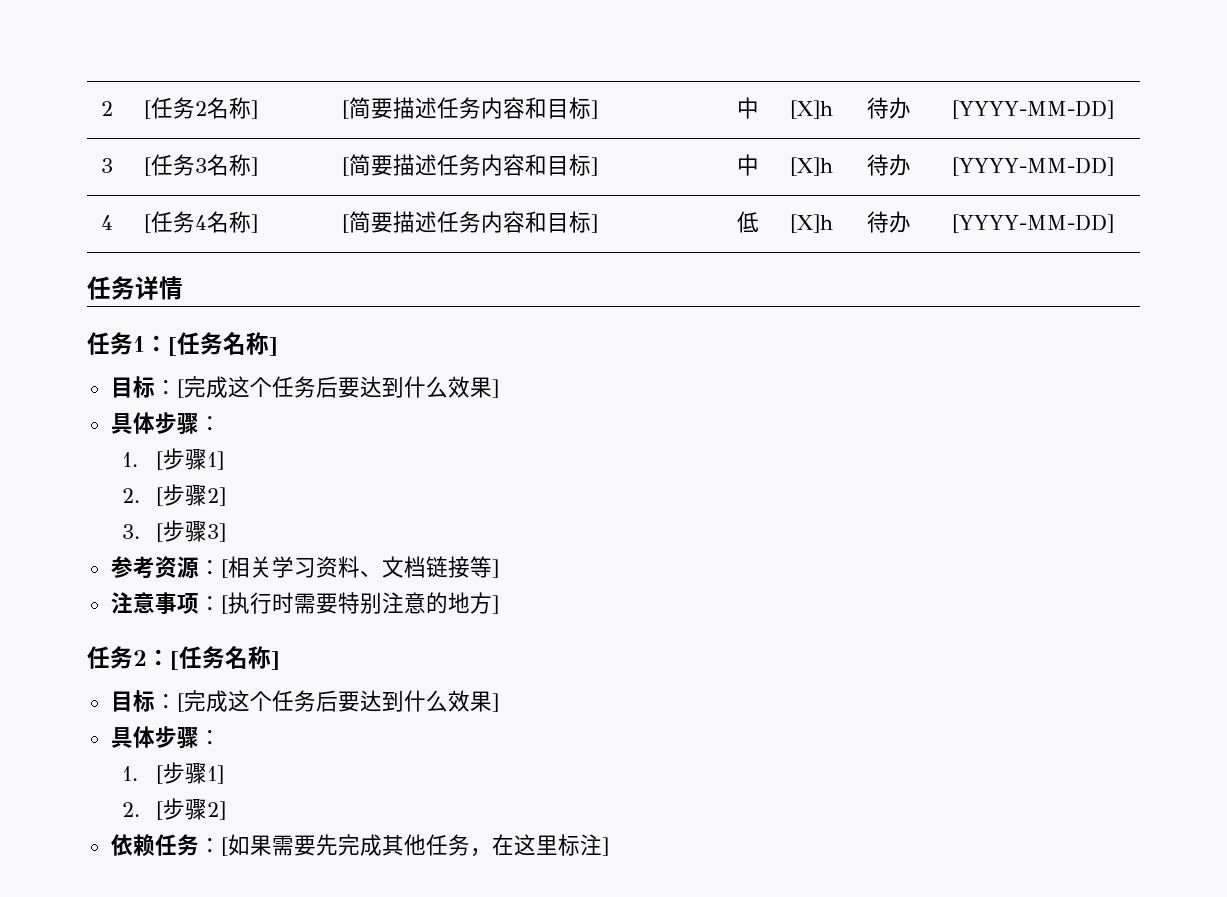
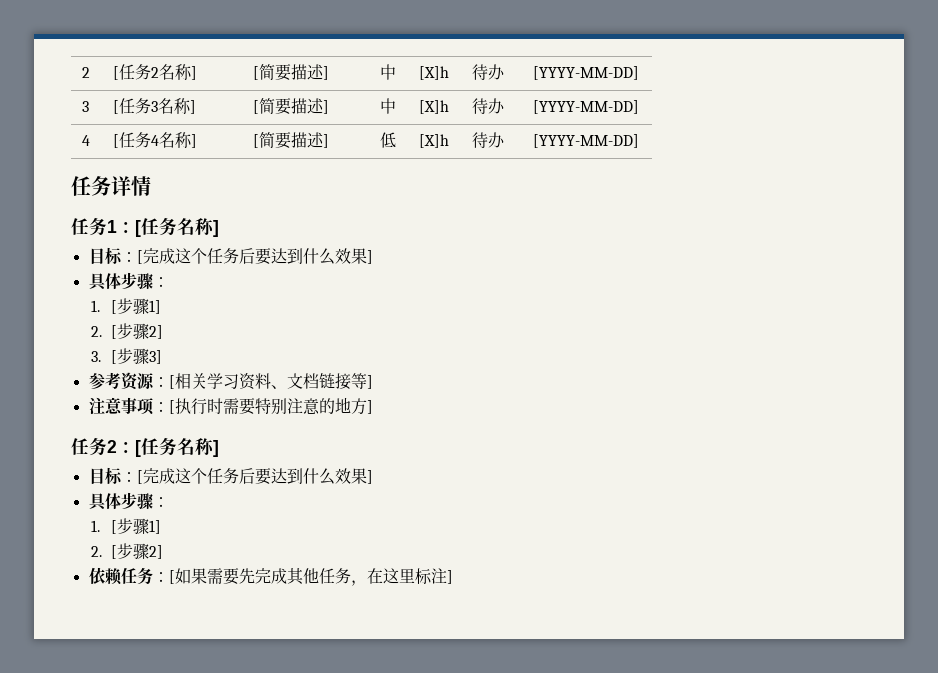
[437,97,592,119] 任务内容和目标 -> (325, 72) none
[437,154,592,176] 任务内容和目标 -> (325, 106) none
[437,211,592,233] 任务内容和目标 -> (325, 140) none

